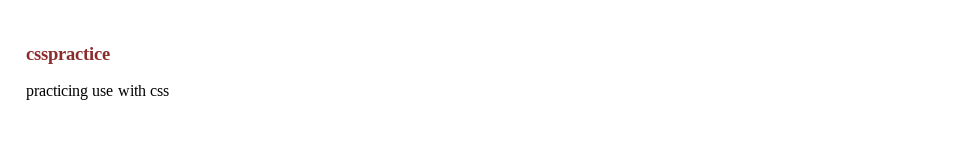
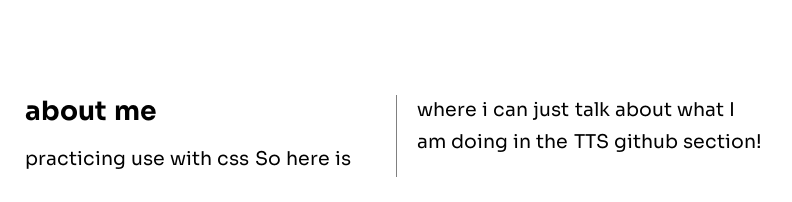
[26,47,110,64] csspractice -> [25,100,158,121] about me
(169, 92) none -> [254,150,351,166] [417,101,735,120] [417,133,762,152] So here is where i can just talk about what I am doing in the TTS github section!

